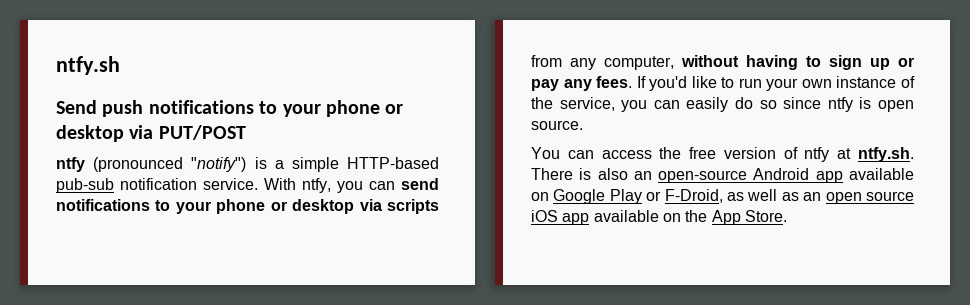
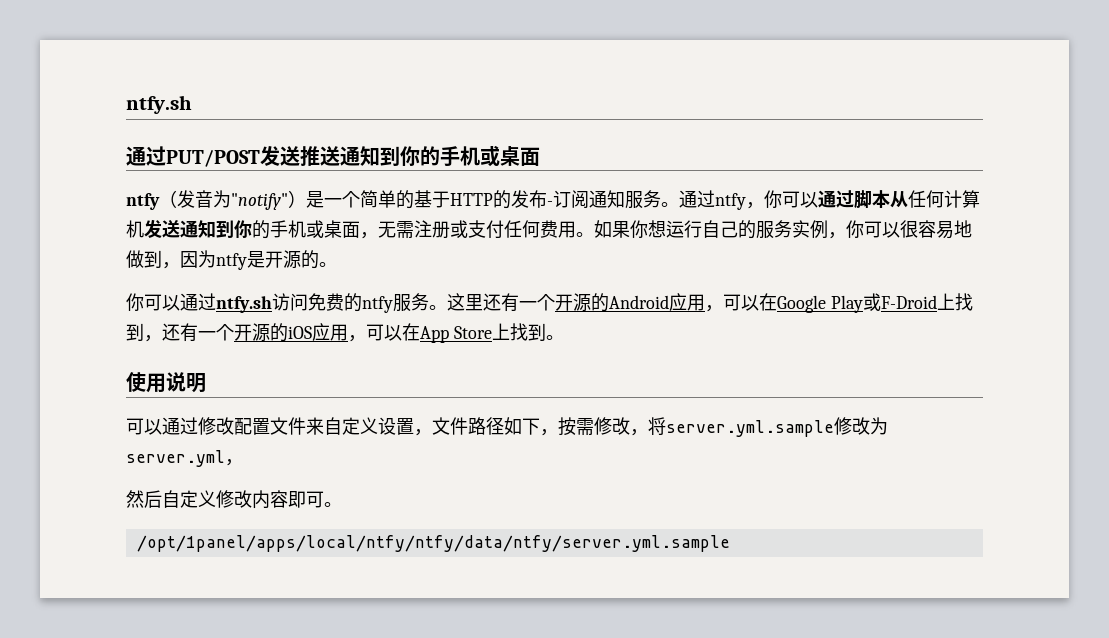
[56,100,404,117] [56,125,246,142] [56,157,440,172] [56,178,439,193] [56,199,439,214] [531,55,914,70] [531,76,916,91] [531,97,914,112] [531,120,583,130] [531,147,914,162] [531,168,914,183] [531,189,914,204] [531,210,787,225] Send push notifications to your phone or desktop via PUT/POST // ntfy (pronounced "notify") is a simple HTTP-based pub-sub notification service. With ntfy, you can send notifications to your phone or desktop via scripts from any computer, without having to sign up or pay any fees. If you'd like to run your own instance of the service, you can easily do so since ntfy is open source. // You can access the free version of ntfy at ntfy.sh. There is also an open-source Android app available on Google Play or F-Droid, as well as an open source iOS app available on the App Store. -> [126,145,540,167] [126,190,980,210] [126,219,972,239] [126,250,337,270] [126,293,973,313] [126,323,564,343] [126,372,206,393] [126,417,888,437] [126,450,243,467] [126,490,342,509] [136,535,730,552] 通过PUT/POST发送推送通知到你的手机或桌面 // ntfy（发音为"notify"）是一个简单的基于HTTP的发布-订阅通知服务。通过ntfy，你可以通过脚本从任何计算机发送通知到你的手机或桌面，无需注册或支付任何费用。如果你想运行自己的服务实例，你可以很容易地做到，因为ntfy是开源的。 // 你可以通过ntfy.sh访问免费的ntfy服务。这里还有一个开源的Android应用，可以在Google Play或F-Droid上找到，还有一个开源的iOS应用，可以在App Store上找到。 // 使用说明 // 可以通过修改配置文件来自定义设置，文件路径如下，按需修改，将server.yml.sample修改为server.yml， // 然后自定义修改内容即可。 // /opt/1panel/apps/local/ntfy/ntfy/data/ntfy/server.yml.sample

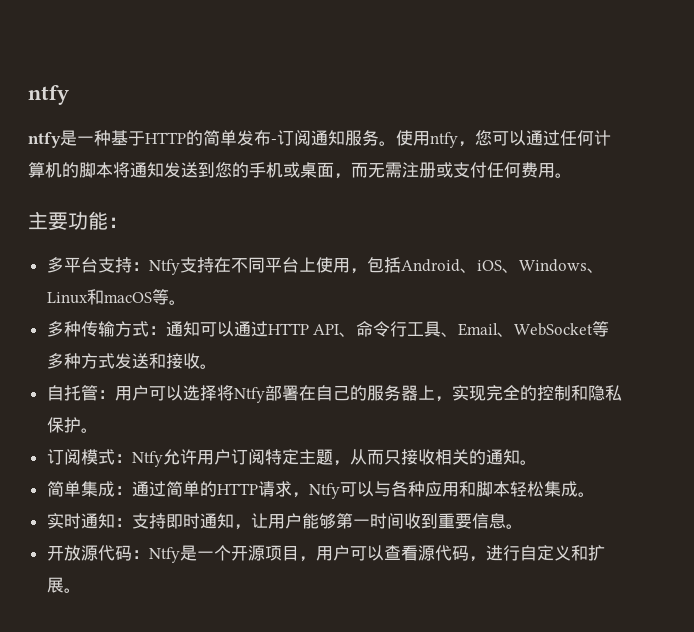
[126,95,192,114] [126,145,540,167] [126,190,414,210] ntfy.sh // 通过PUT/POST发送推送通知到你的手机或桌面 // ntfy（发音为"notify"）是一个简单的 -> [28,85,69,105] [28,130,111,148] ntfy // ntfy是一种
(511, 199) none -> [203,130,237,146] 简单
[679,190,908,210] 通过ntfy，你可以通过脚本从 -> [396,130,560,148] 使用ntfy，您可以通过
[144,219,252,238] 发送通知到你 -> [62,162,232,178] 的脚本将通知发送到您
(378, 235) none -> [351,162,368,178] 而
[594,220,972,239] [126,250,337,270] [126,293,973,313] [126,323,564,343] [126,372,206,393] [126,417,888,437] [126,450,243,467] [126,490,342,509] [136,535,730,552] 如果你想运行自己的服务实例，你可以很容易地做到，因为ntfy是开源的。 // 你可以通过ntfy.sh访问免费的ntfy服务。这里还有一个开源的Android应用，可以在Google Play或F-Droid上找到，还有一个开源的iOS应用，可以在App Store上找到。 // 使用说明 // 可以通过修改配置文件来自定义设置，文件路径如下，按需修改，将server.yml.sample修改为server.yml， // 然后自定义修改内容即可。 // /opt/1panel/apps/local/ntfy/ntfy/data/ntfy/server.yml.sample -> [28,211,128,230] [46,257,604,275] [46,289,186,305] [46,321,610,337] [46,353,217,369] [46,385,622,403] [46,417,98,433] [46,449,537,467] [46,481,595,499] [46,513,523,530] [46,545,605,563] [46,577,81,593] // 主要功能： // 多平台支持：Ntfy支持在不同平台上使用，包括Android、iOS、Windows、Linux和macOS等。 // 多种传输方式：通知可以通过HTTP API、命令行工具、Email、WebSocket等多种方式发送和接收。 // 自托管：用户可以选择将Ntfy部署在自己的服务器上，实现完全的控制和隐私保护。 // 订阅模式：Ntfy允许用户订阅特定主题，从而只接收相关的通知。 // 简单集成：通过简单的HTTP请求，Ntfy可以与各种应用和脚本轻松集成。 // 实时通知：支持即时通知，让用户能够第一时间收到重要信息。 // 开放源代码：Ntfy是一个开源项目，用户可以查看源代码，进行自定义和扩展。

